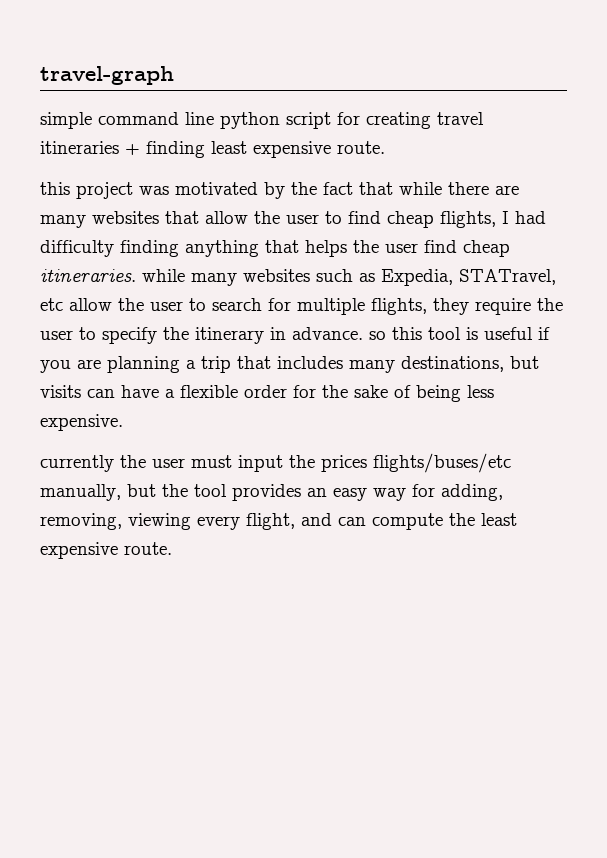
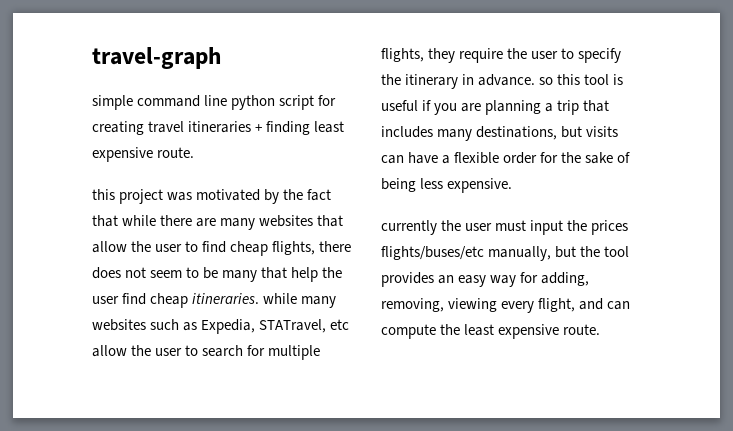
[502,211,546,224] [40,240,347,257] I had difficulty finding anything that helps -> [319,241,352,252] [92,267,319,282] there does not seem to be many that help

